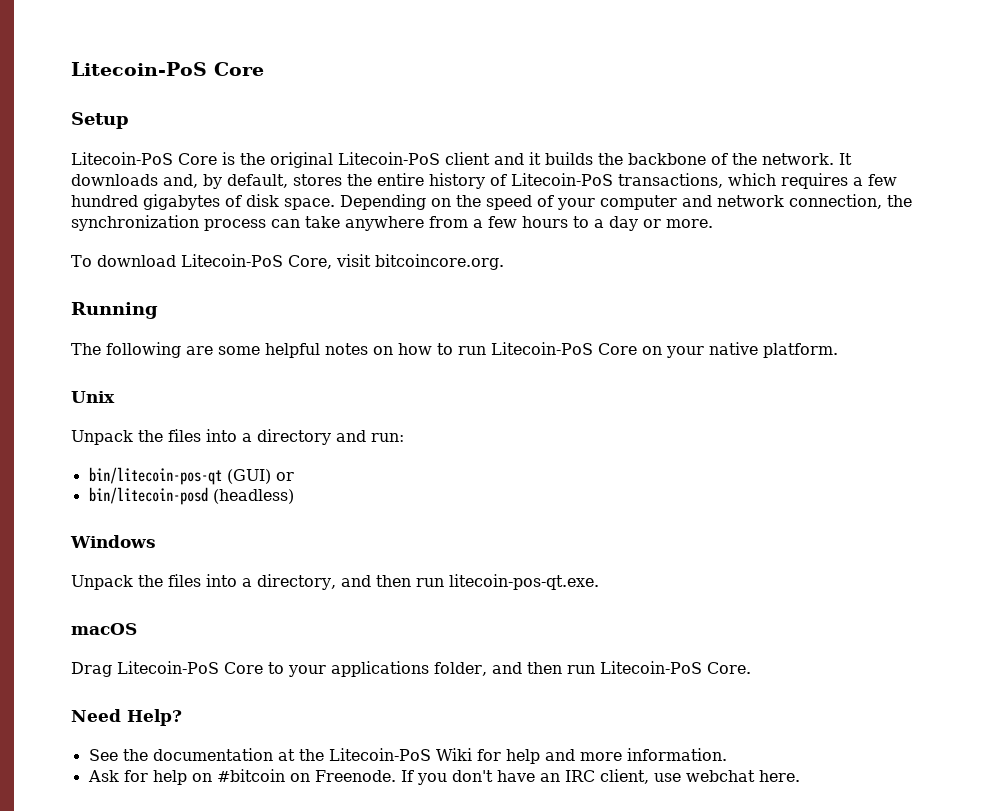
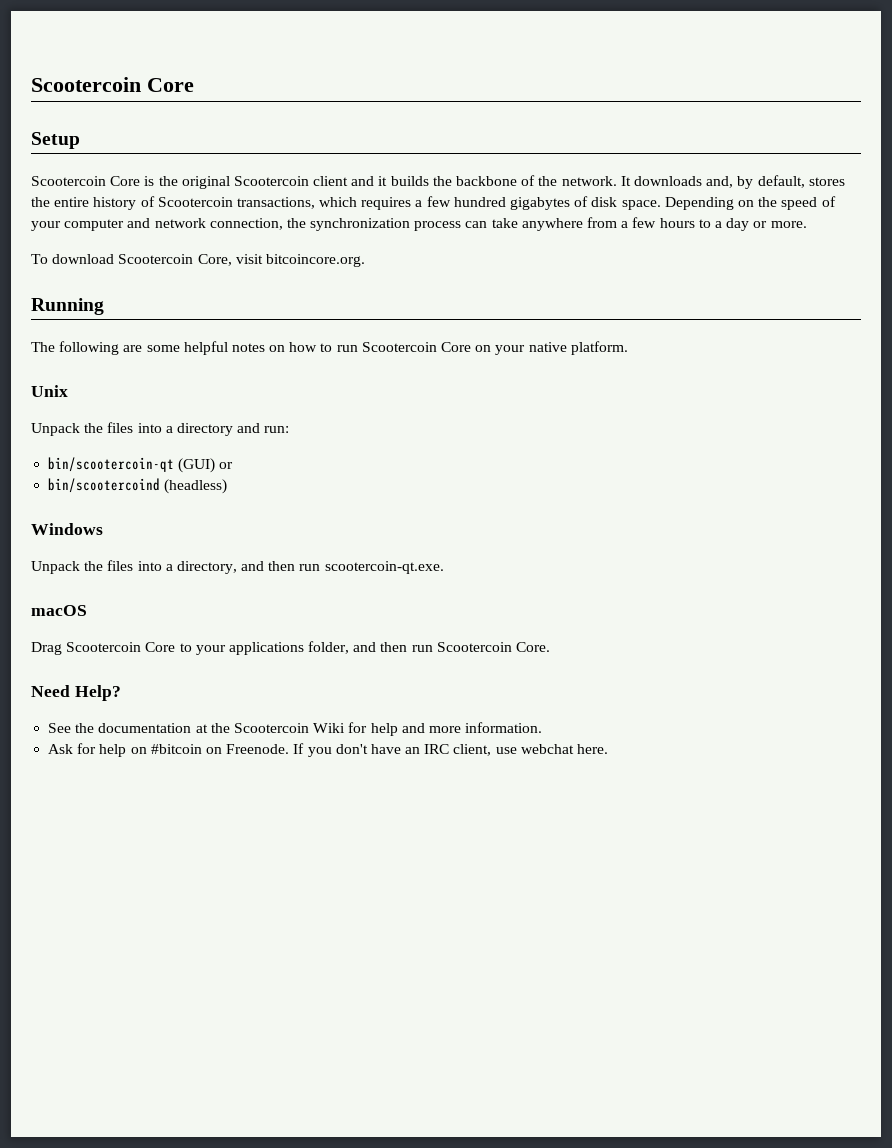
[71,62,207,76] Litecoin-PoS -> [31,77,141,92] Scootercoin
[71,152,173,165] Litecoin-PoS -> [31,176,106,186] Scootercoin
[338,152,440,165] Litecoin-PoS -> [233,176,309,186] Scootercoin
[511,173,613,186] Litecoin-PoS -> [157,197,233,207] Scootercoin
[180,254,283,267] Litecoin-PoS -> [118,254,194,264] Scootercoin
[491,342,593,355] Litecoin-PoS -> [361,342,437,352] Scootercoin
[88,467,222,485] bin/litecoin-pos-qt -> [48,457,175,472] bin/scootercoin-qt
[88,487,208,505] bin/litecoin-posd -> [48,478,161,493] bin/scootercoind
[448,574,599,590] litecoin-pos-qt.exe. -> [324,561,444,574] scootercoin-qt.exe.
[117,661,219,674] Litecoin-PoS -> [66,642,142,652] Scootercoin
[599,661,702,674] Litecoin-PoS -> [436,642,512,652] Scootercoin
[328,748,431,761] Litecoin-PoS -> [233,723,309,733] Scootercoin

